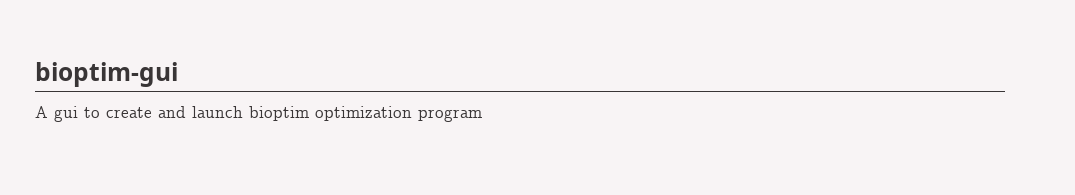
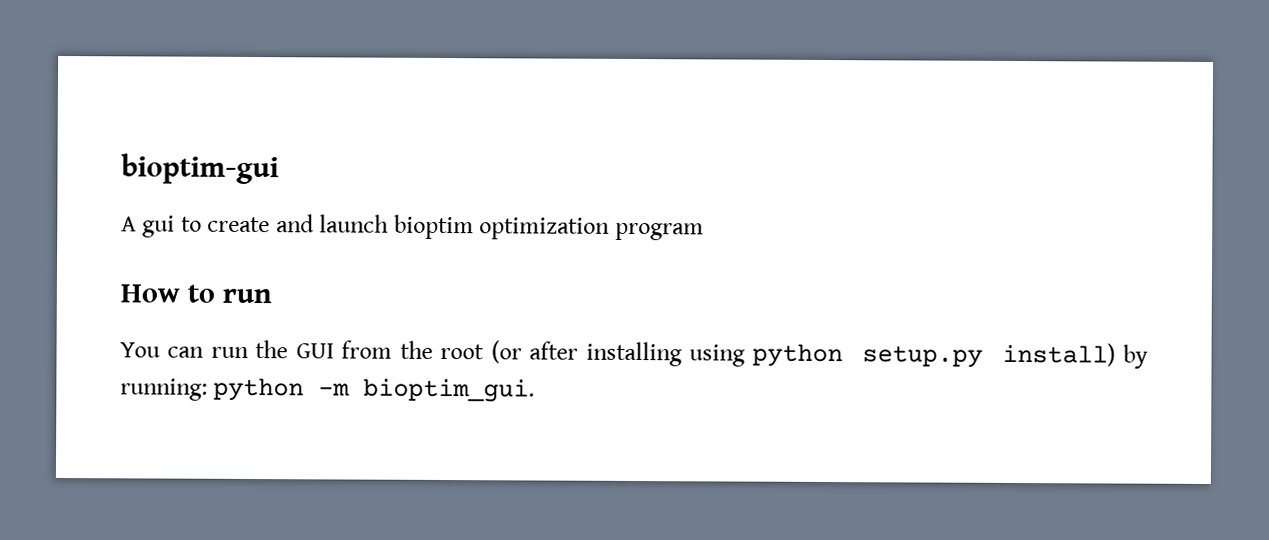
(482, 115) none -> [120,284,273,304] [120,340,1149,369] [120,377,536,403] // How to run // You can run the GUI from the root (or after installing using python setup.py install) by running: python -m bioptim_gui.

